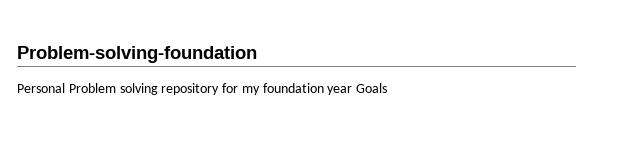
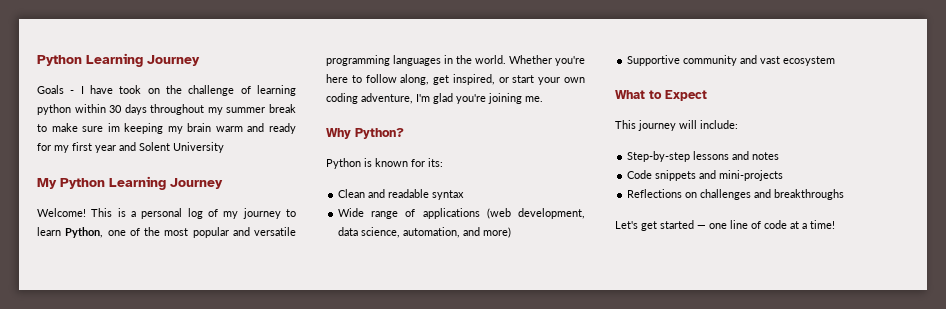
[17,46,257,63] [17,83,388,95] Problem-solving-foundation // Personal Problem solving repository for my foundation year Goals -> [37,53,200,67] [37,85,296,96] [37,104,296,115] [37,123,296,134] [37,142,224,153] [37,176,223,190] [37,208,296,219] [37,227,296,238] [326,55,585,66] [326,74,585,85] [326,93,543,104] [326,128,404,139] [326,158,443,169] [338,189,465,200] [338,208,585,219] [338,227,512,238] [627,55,836,66] [615,90,707,101] [615,120,738,131] [627,151,780,162] [627,170,784,181] [627,189,845,200] [615,220,835,231] Python Learning Journey // Goals - I have took on the challenge of learning python within 30 days throughout my summer break to make sure im keeping my brain warm and ready for my first year and Solent University // My Python Learning Journey // Welcome! This is a personal log of my journey to learn Python, one of the most popular and versatile programming languages in the world. Whether you're here to follow along, get inspired, or start your own coding adventure, I'm glad you're joining me. // Why Python? // Python is known for its: // Clean and readable syntax // Wide range of applications (web development, data science, automation, and more) // Supportive community and vast ecosystem // What to Expect // This journey will include: // Step-by-step lessons and notes // Code snippets and mini-projects // Reflections on challenges and breakthroughs // Let's get started — one line of code at a time!

